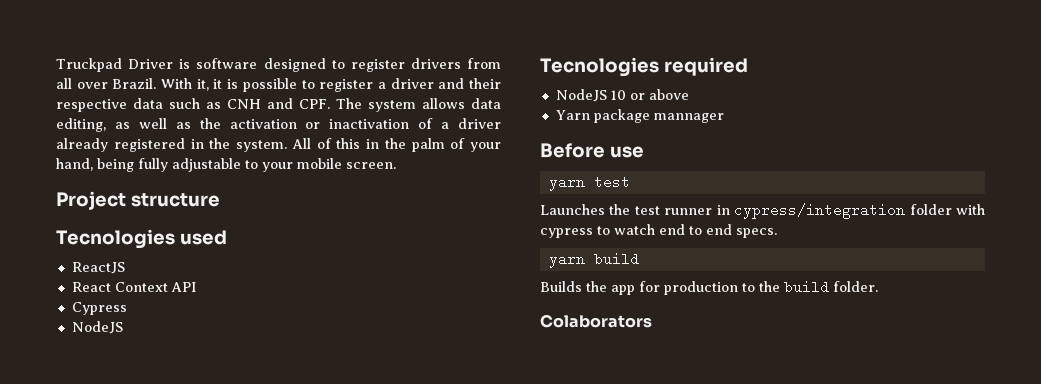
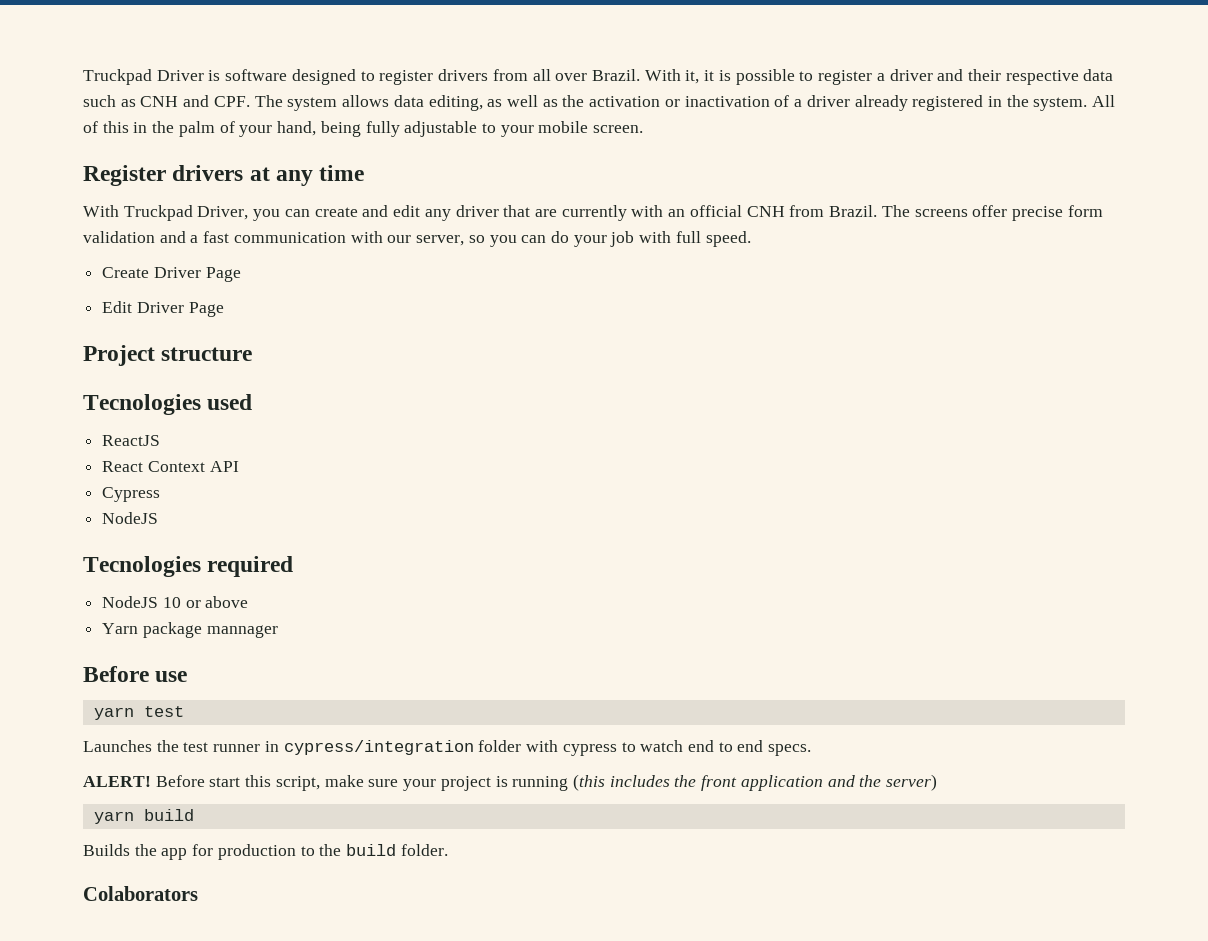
(396, 165) none -> [83,165,365,186] [83,205,1103,221] [83,231,751,247] [102,267,241,282] [102,301,224,317] // Register drivers at any time // With Truckpad Driver, you can create and edit any driver that are currently with an official CNH from Brazil. The screens offer precise form validation and a fast communication with our server, so you can do your job with full speed. // Create Driver Page // Edit Driver Page
(777, 233) none -> [83,774,938,791] // ALERT! Before start this script, make sure your project is running (this includes the front application and the server)

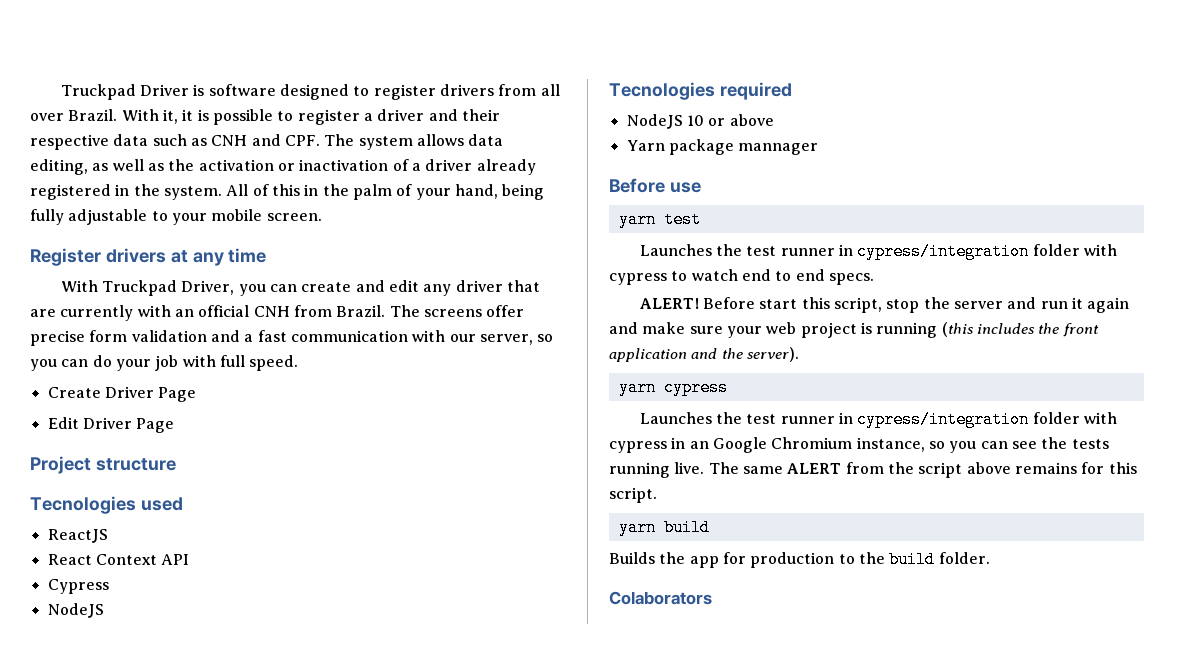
(320, 783) none -> [886,297,1130,313] [609,322,638,334] stop the server and run it again and
(437, 785) none -> [766,322,797,334] web
[886,774,938,791] server) -> [746,347,799,362] [618,379,728,396] [639,411,1117,428] [609,437,1109,453] [609,462,1137,478] [609,487,657,503] server). // yarn cypress // Launches the test runner in cypress/integration folder with cypress in an Google Chromium instance, so you can see the tests running live. The same ALERT from the script above remains for this script.

